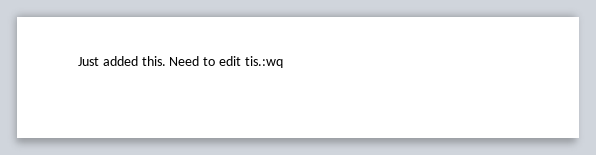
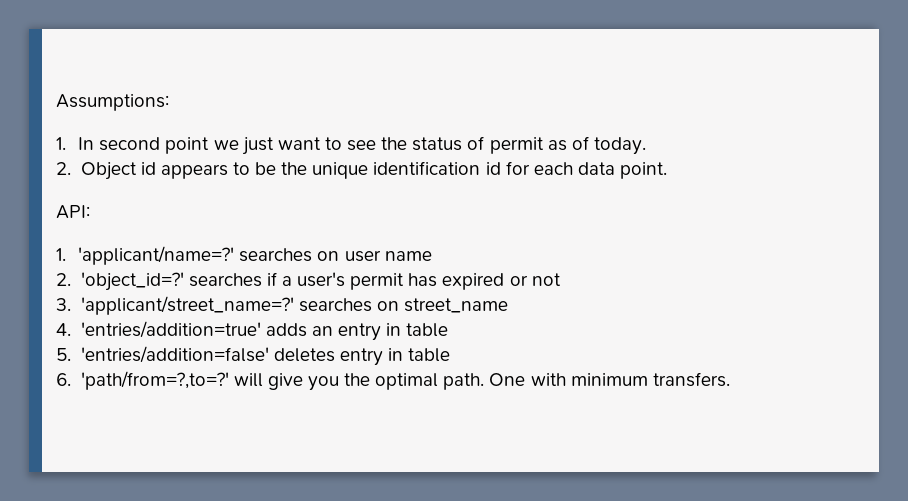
[78,56,283,68] Just added this. Need to edit tis.:wq -> [56,94,169,111] [56,136,646,155] [56,161,668,180] [56,205,90,219] [56,246,432,265] [56,272,561,291] [56,296,508,315] [56,321,449,341] [56,346,451,366] [56,371,730,391] Assumptions: // 1. In second point we just want to see the status of permit as of today. // 2. Object id appears to be the unique identification id for each data point. // API: // 1. 'applicant/name=?' searches on user name // 2. 'object_id=?' searches if a user's permit has expired or not // 3. 'applicant/street_name=?' searches on street_name // 4. 'entries/addition=true' adds an entry in table // 5. 'entries/addition=false' deletes entry in table // 6. 'path/from=?,to=?' will give you the optimal path. One with minimum transfers.

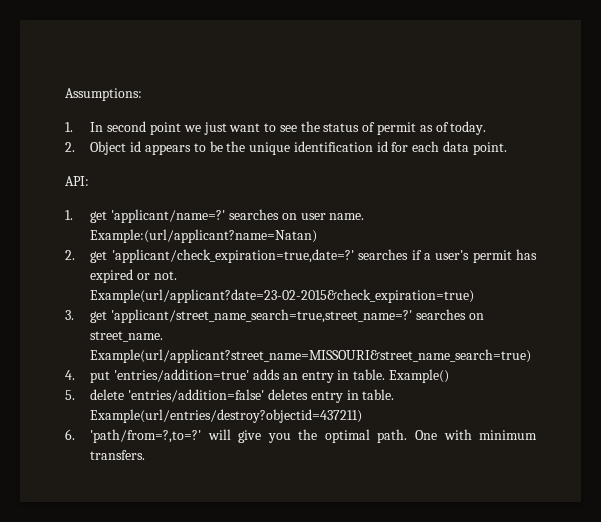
(66, 254) none -> [90,211,108,223] get
[384,251,432,261] [56,272,184,291] name // 2. 'object_id=?' -> [329,213,365,220] [90,229,318,243] [65,249,354,263] name. Example:(url/applicant?name=Natan) // 2. get 'applicant/check_expiration=true,date=?'
[531,273,561,286] not -> [154,271,178,280] [90,289,475,303] not. Example(url/applicant?date=23-02-2015&check_expiration=true)
[80,296,508,315] 'applicant/street_name=?' searches on street_name -> [90,309,484,323] [90,331,164,342] [90,349,532,363] get 'applicant/street_name_search=true,street_name=?' searches on street_name. Example(url/applicant?street_name=MISSOURI&street_name_search=true)
(71, 329) none -> [90,371,111,383] put
[406,323,449,337] table -> [353,369,449,383] table. Example()
(71, 354) none -> [90,389,125,400] delete
[408,348,451,362] table -> [362,389,395,400] [90,409,363,423] table. Example(url/entries/destroy?objectid=437211)

